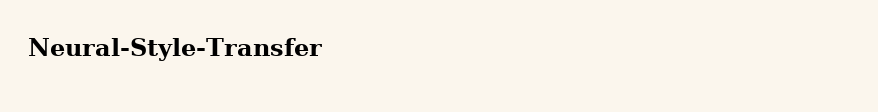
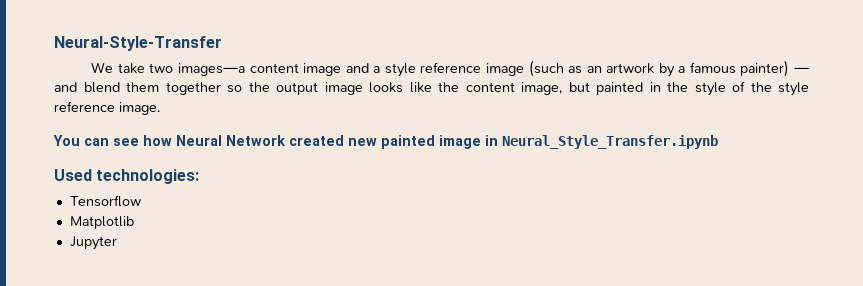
(322, 49) none -> [91,60,810,77] [54,81,809,96] [54,101,160,115] [53,135,718,149] [54,169,200,184] [69,195,141,207] [69,216,134,229] [69,236,117,250] // We take two images—a content image and a style reference image (such as an artwork by a famous painter) — and blend them together so the output image looks like the content image, but painted in the style of the style reference image. // You can see how Neural Network created new painted image in Neural_Style_Transfer.ipynb // Used technologies: // Tensorflow // Matplotlib // Jupyter

